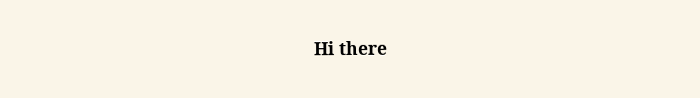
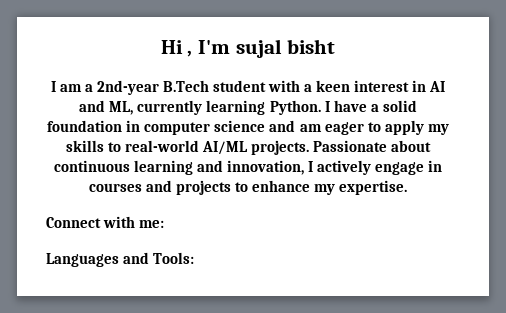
[337,40,388,56] there -> [187,39,336,58] [50,80,446,95] [79,100,417,115] [47,120,449,135] [65,140,432,155] [53,160,443,175] [88,180,408,195] [46,216,165,228] [46,252,195,267] , I'm sujal bisht // I am a 2nd-year B.Tech student with a keen interest in AI and ML, currently learning Python. I have a solid foundation in computer science and am eager to apply my skills to real-world AI/ML projects. Passionate about continuous learning and innovation, I actively engage in courses and projects to enhance my expertise. // Connect with me: // Languages and Tools:

